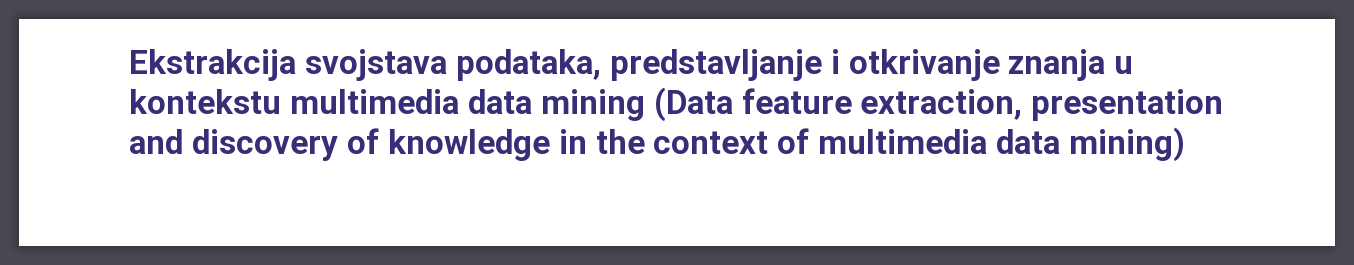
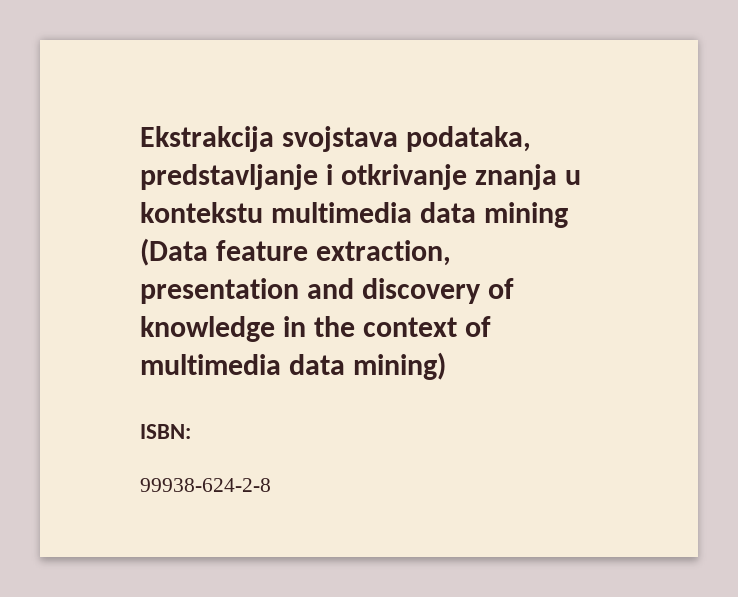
(1186, 144) none -> [140,424,191,439] [140,478,271,492] // ISBN: // 99938-624-2-8

